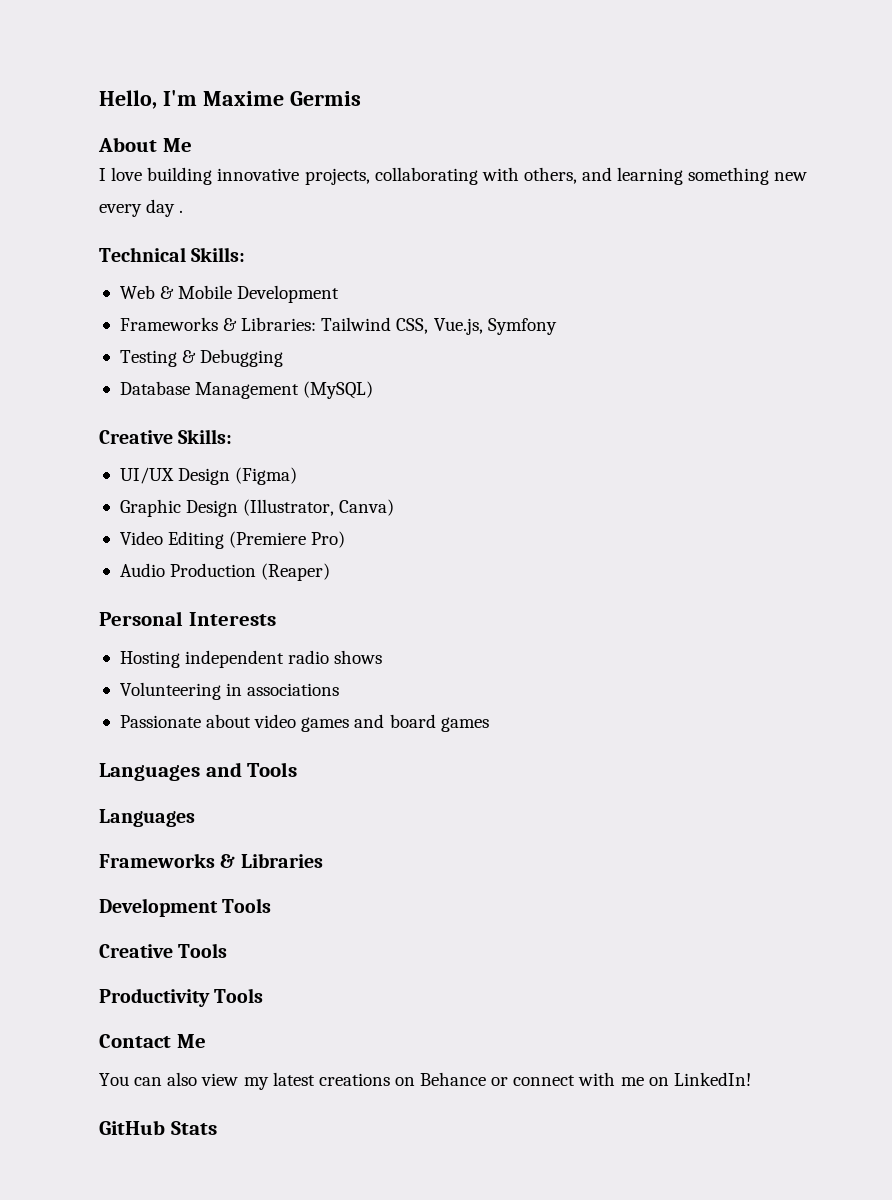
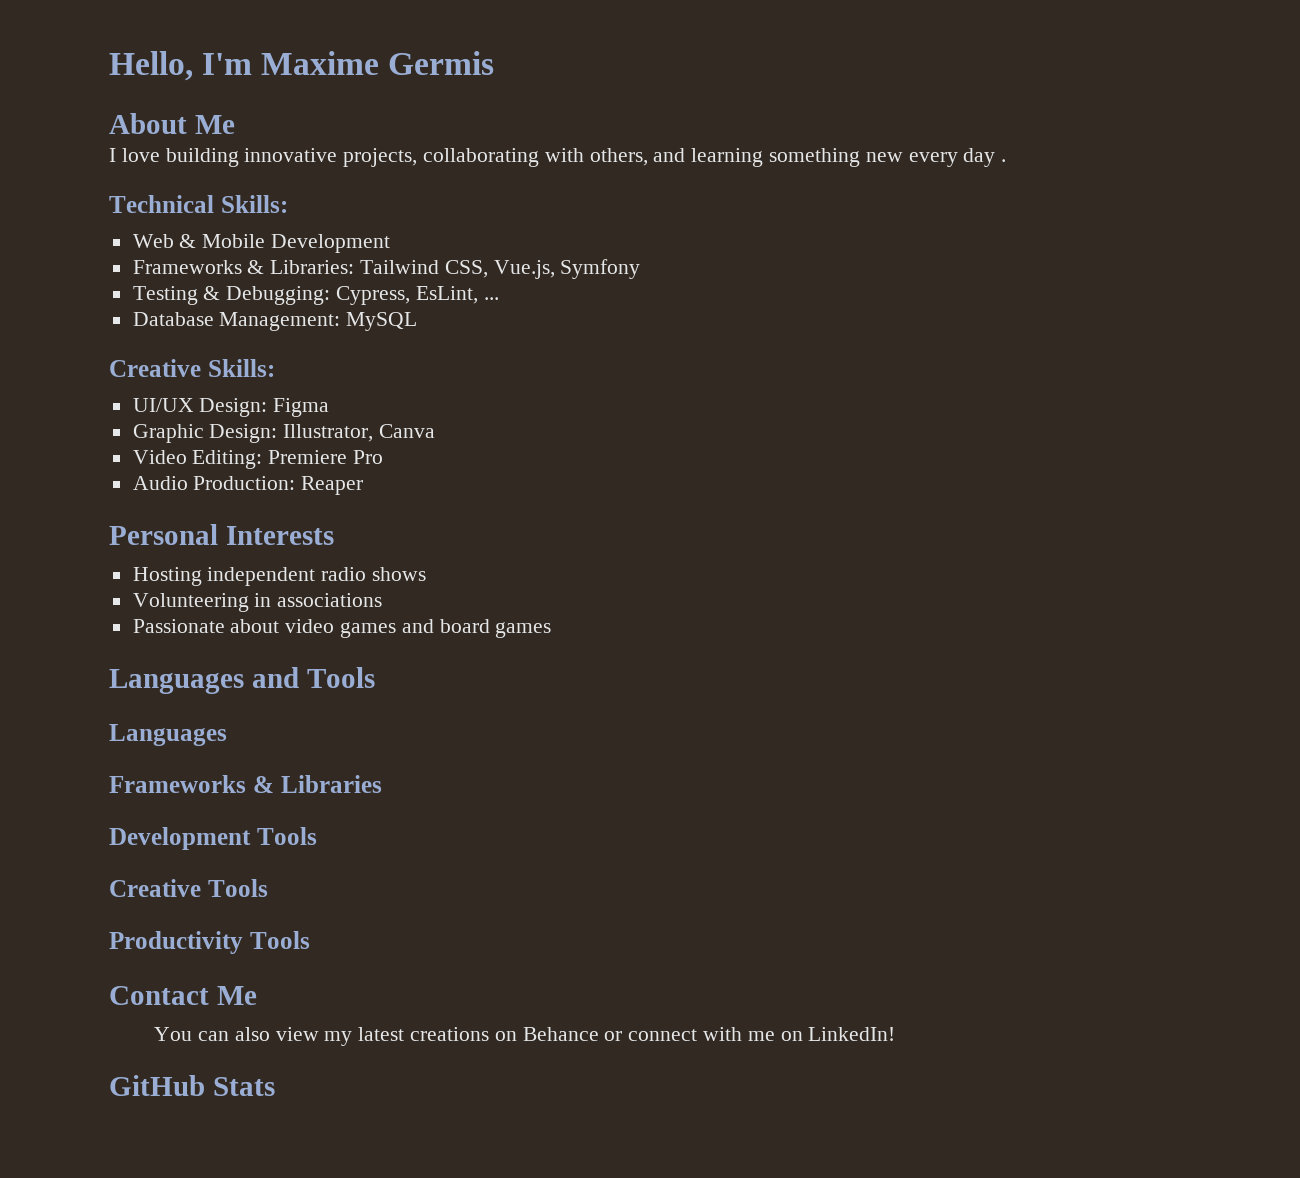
[200,349,284,367] Debugging -> [226,286,499,305] Debugging: Cypress, EsLint, ...
[195,381,374,399] Management (MySQL) -> [219,312,418,331] Management: MySQL
[178,467,298,485] Design (Figma) -> [199,398,330,417] Design: Figma
[186,499,395,517] [119,531,346,549] Design (Illustrator, Canva) // Video Editing (Premiere Pro) -> [209,424,436,443] [132,450,384,469] Design: Illustrator, Canva // Video Editing: Premiere Pro
[170,563,331,581] Production (Reaper) -> [193,476,364,495] Production: Reaper

